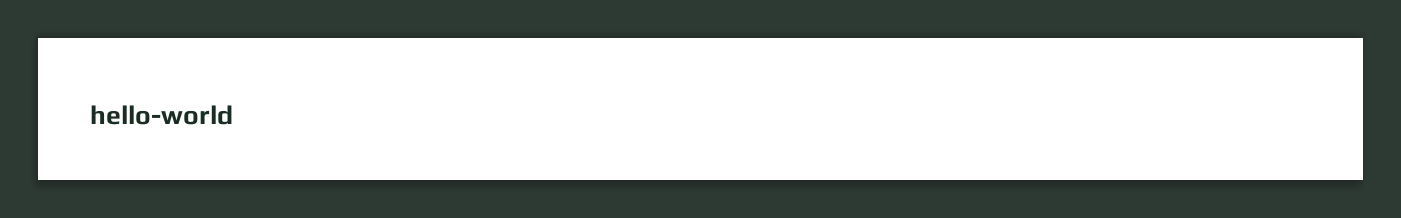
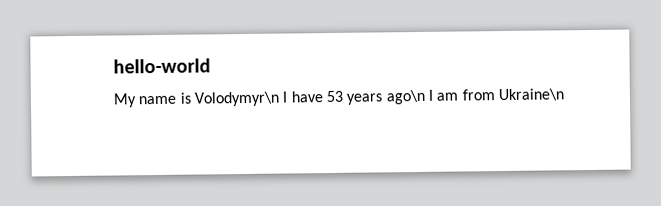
(233, 115) none -> [113,88,564,108] // My name is Volodymyr\n I have 53 years ago\n I am from Ukraine\n

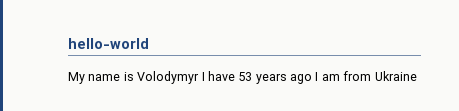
[193,91,280,107] Volodymyr\n -> [137,71,200,84] Volodymyr
[385,89,426,105] ago\n -> [290,74,312,84] ago
[497,88,564,102] Ukraine\n -> [374,71,417,81] Ukraine

